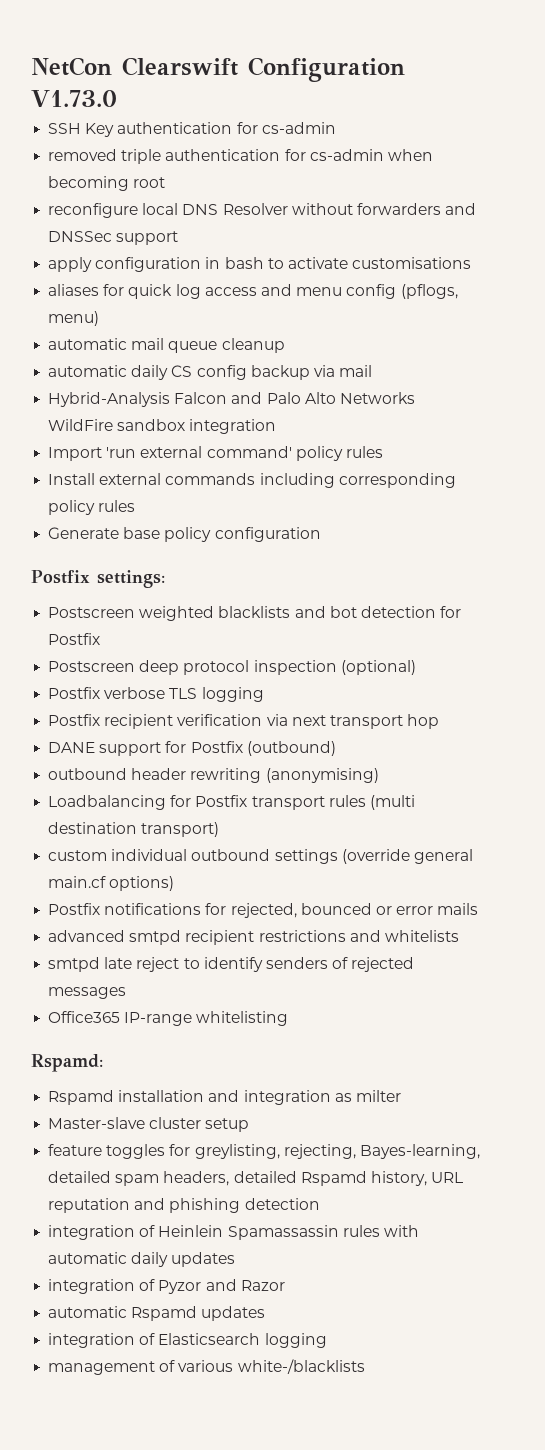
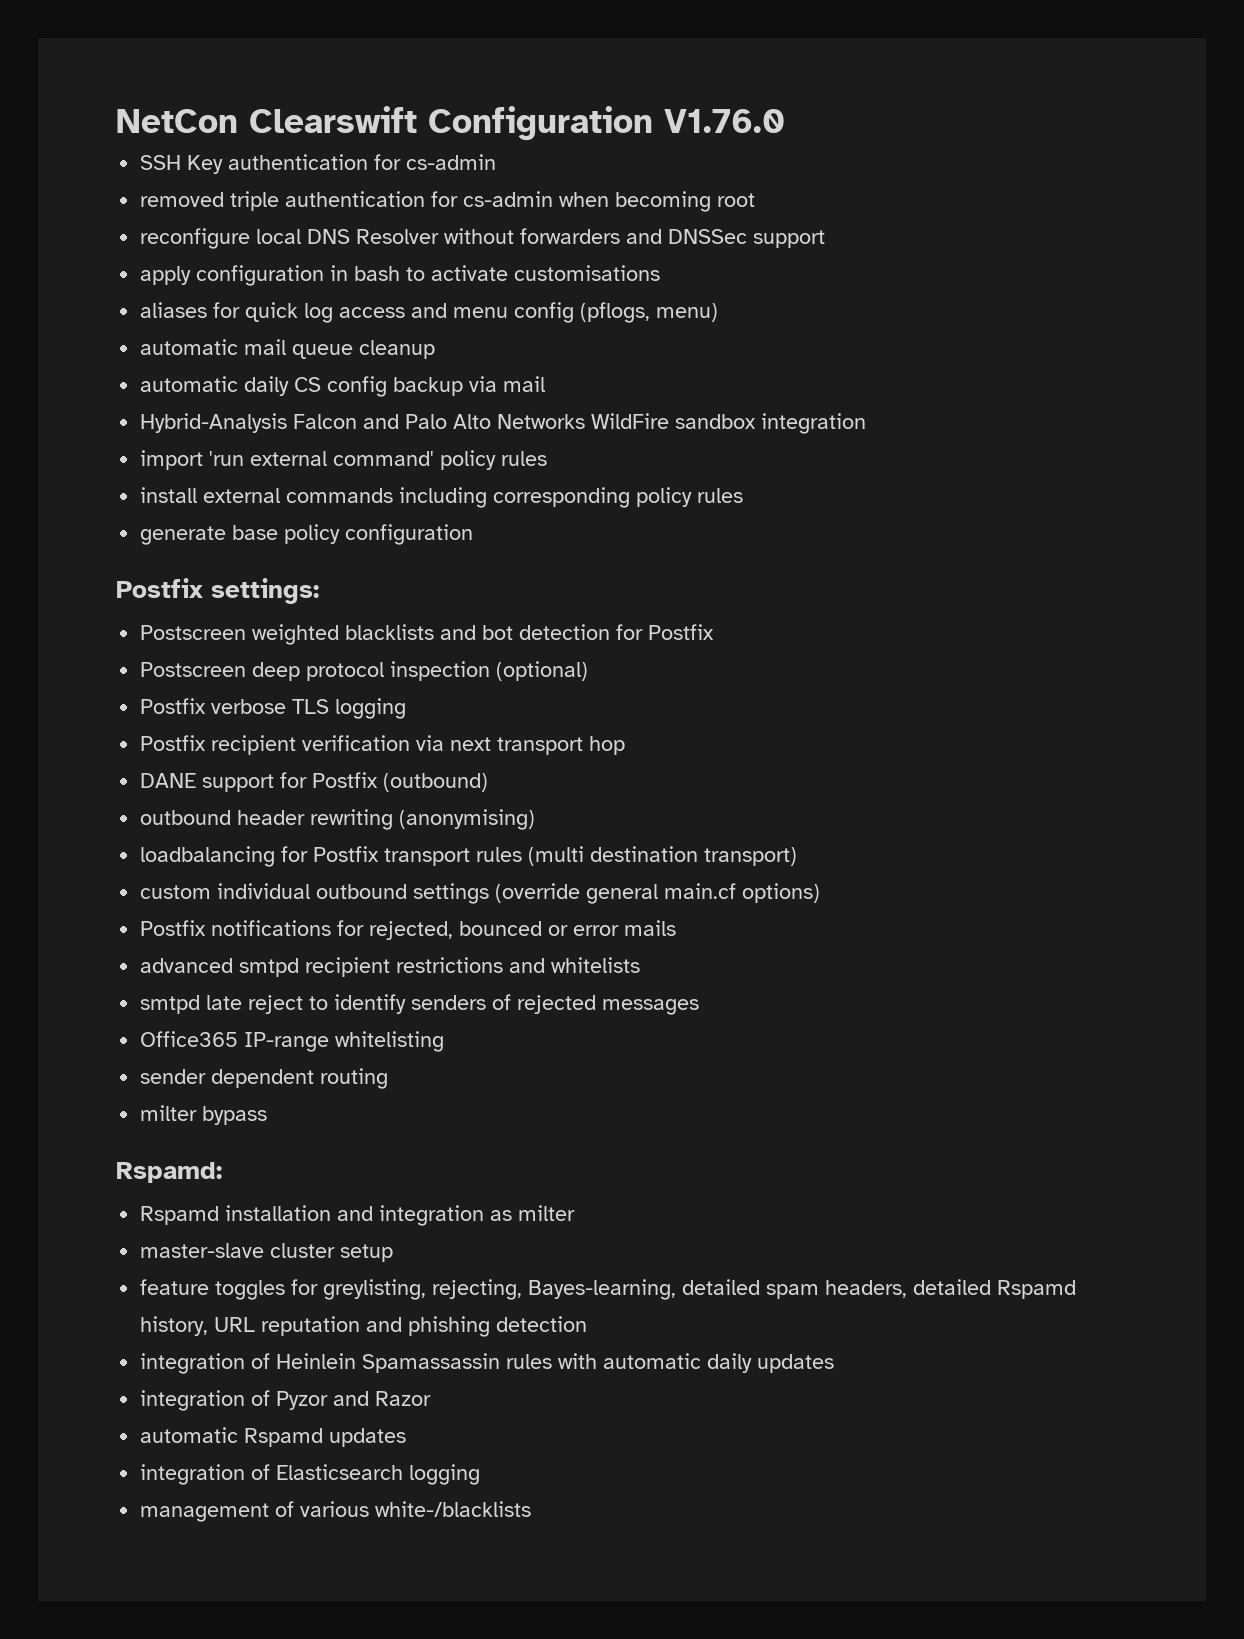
[31,90,117,107] V1.73.0 -> [664,109,785,133] V1.76.0
[48,447,103,461] Import -> [140,450,204,470] import
[48,473,96,485] Install -> [140,487,198,503] install
[48,527,120,539] Generate -> [140,526,227,545] generate
[48,795,167,810] Loadbalancing -> [140,846,276,867] loadbalancing
(289, 1018) none -> [140,1068,389,1089] [140,1105,268,1125] // sender dependent routing // milter bypass
[48,1117,146,1129] Master-slave -> [140,1243,265,1258] master-slave

